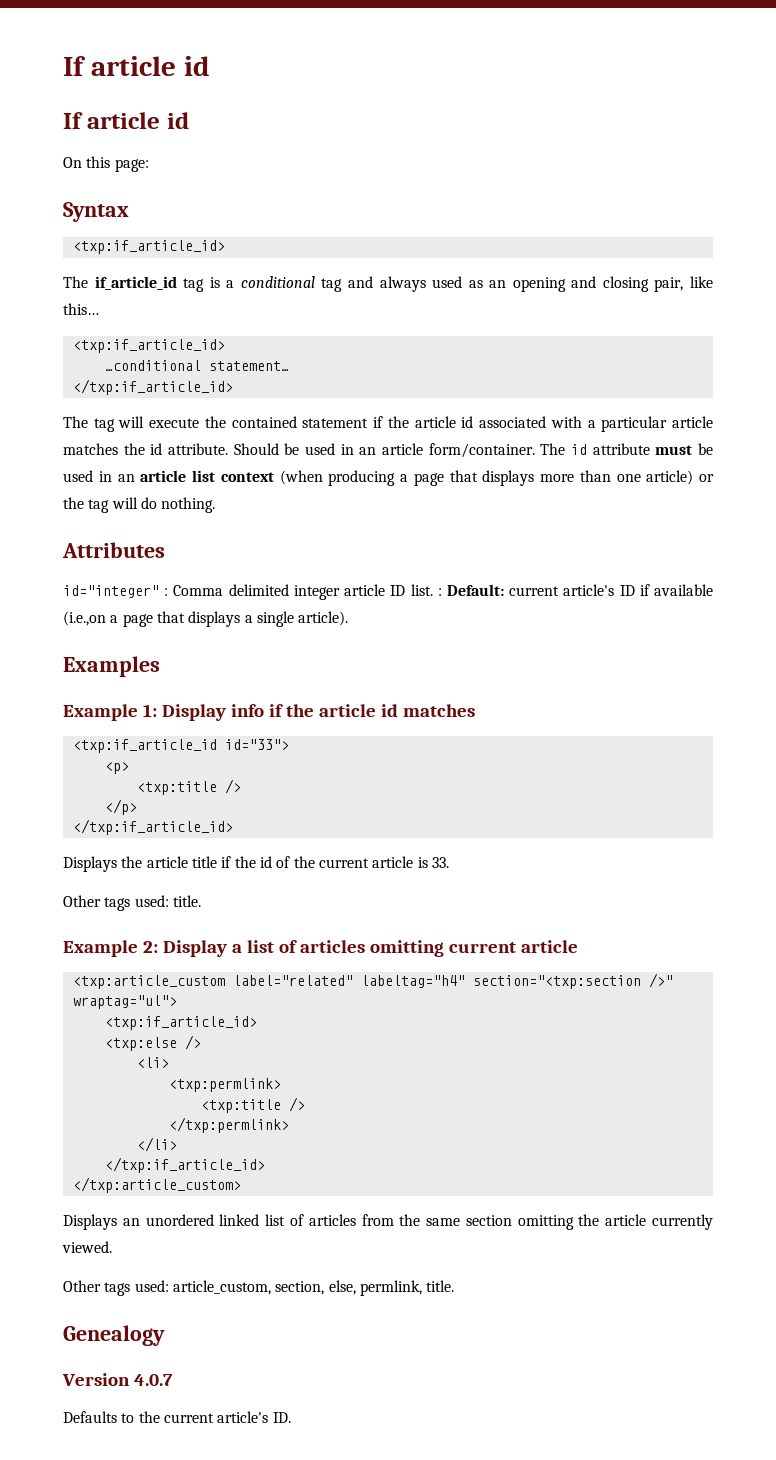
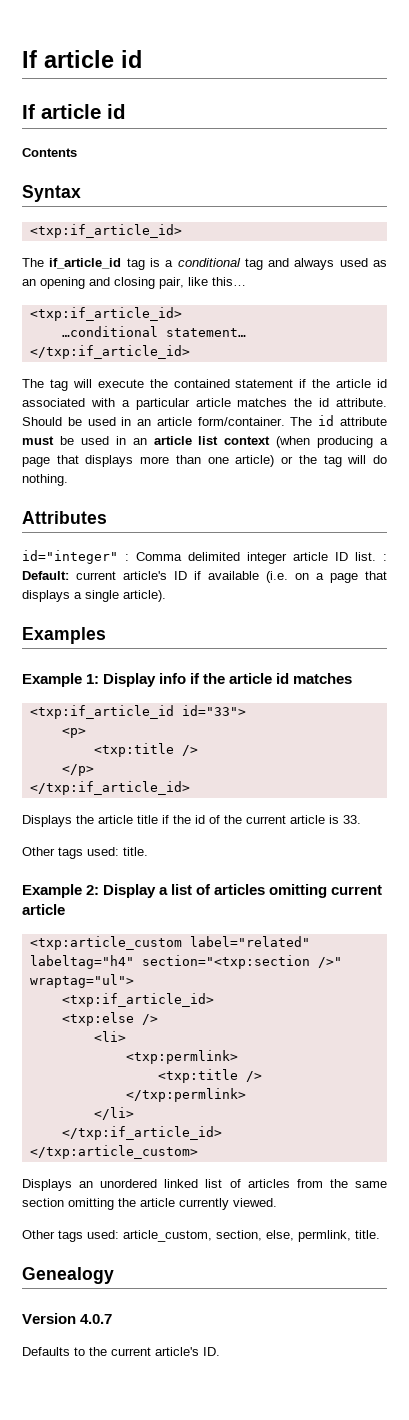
[63,156,149,172] On this page: -> [22,148,77,157] Contents
[63,611,106,626] (i.e.,on -> [266,571,309,583] (i.e. on

